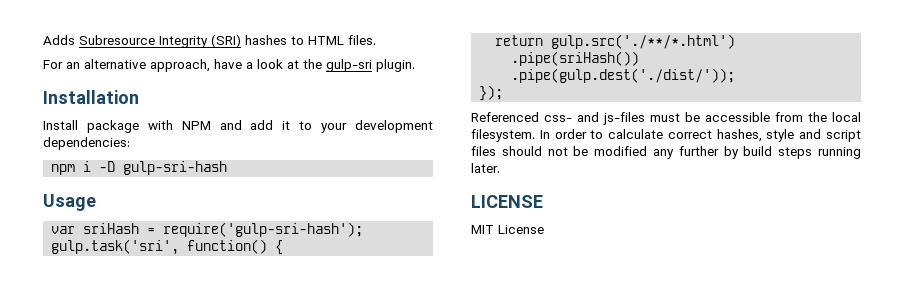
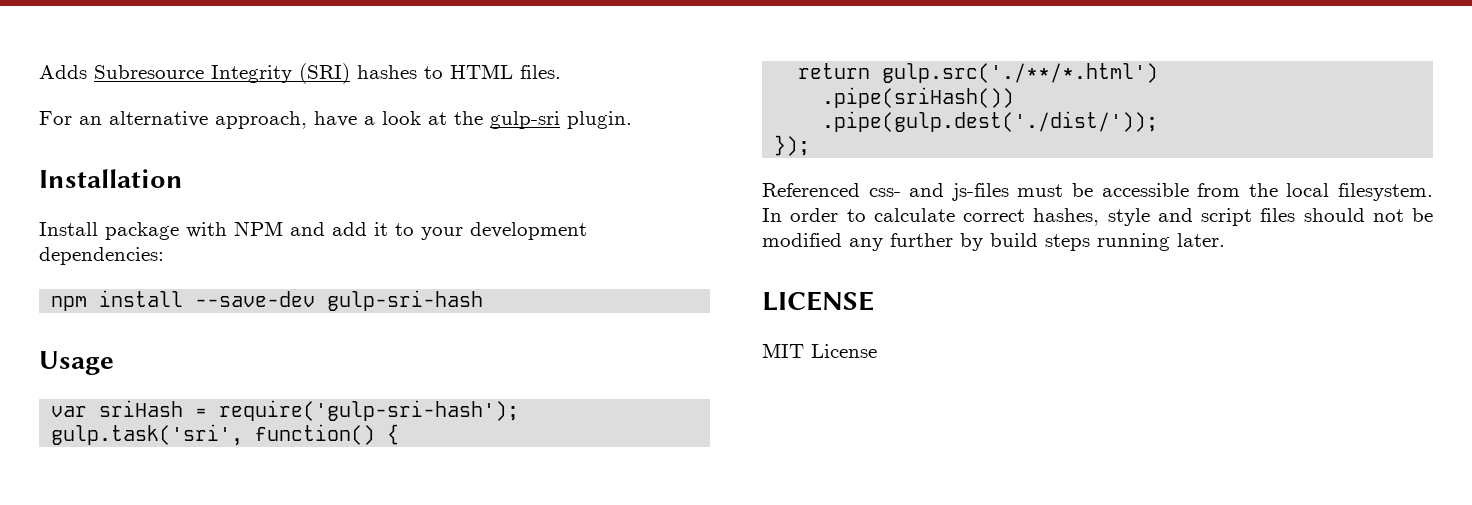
[83,161,116,172] i -D -> [99,290,316,307] install --save-dev

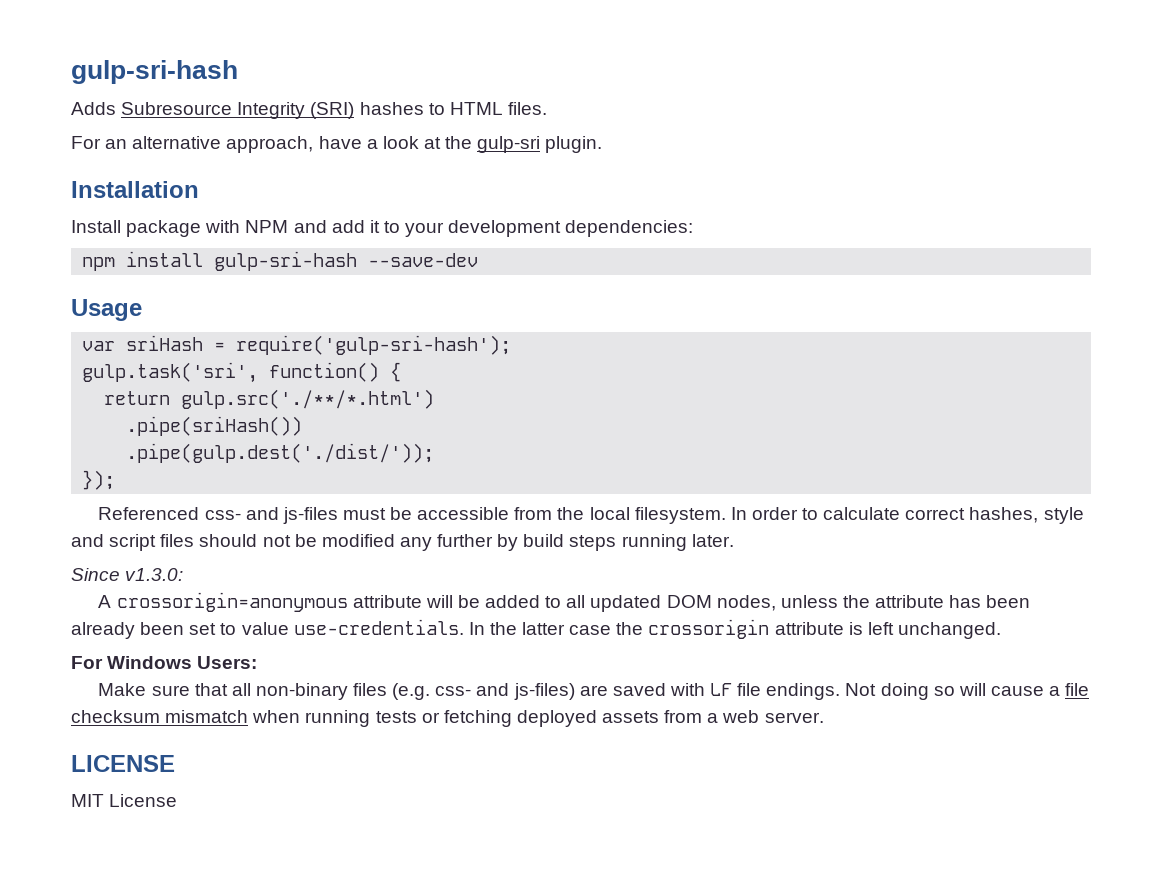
(39, 72) none -> [71,60,238,84] gulp-sri-hash //
(184, 298) none -> [214,251,358,271] gulp-sri-hash
[327,290,484,311] gulp-sri-hash -> (479, 260) none
(1225, 240) none -> [71,568,184,581] [98,592,1031,612] [71,619,1001,639] [71,656,258,669] [98,683,1090,700] [71,710,824,727] // Since v1.3.0: // A crossorigin=anonymous attribute will be added to all updated DOM nodes, unless the attribute has been already been set to value use-credentials. In the latter case the crossorigin attribute is left unchanged. // For Windows Users: // Make sure that all non-binary files (e.g. css- and js-files) are saved with LF file endings. Not doing so will cause a file checksum mismatch when running tests or fetching deployed assets from a web server.

